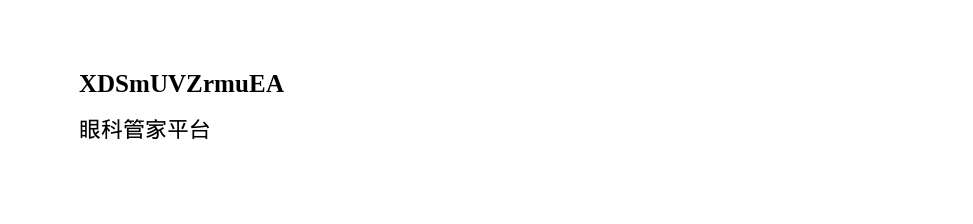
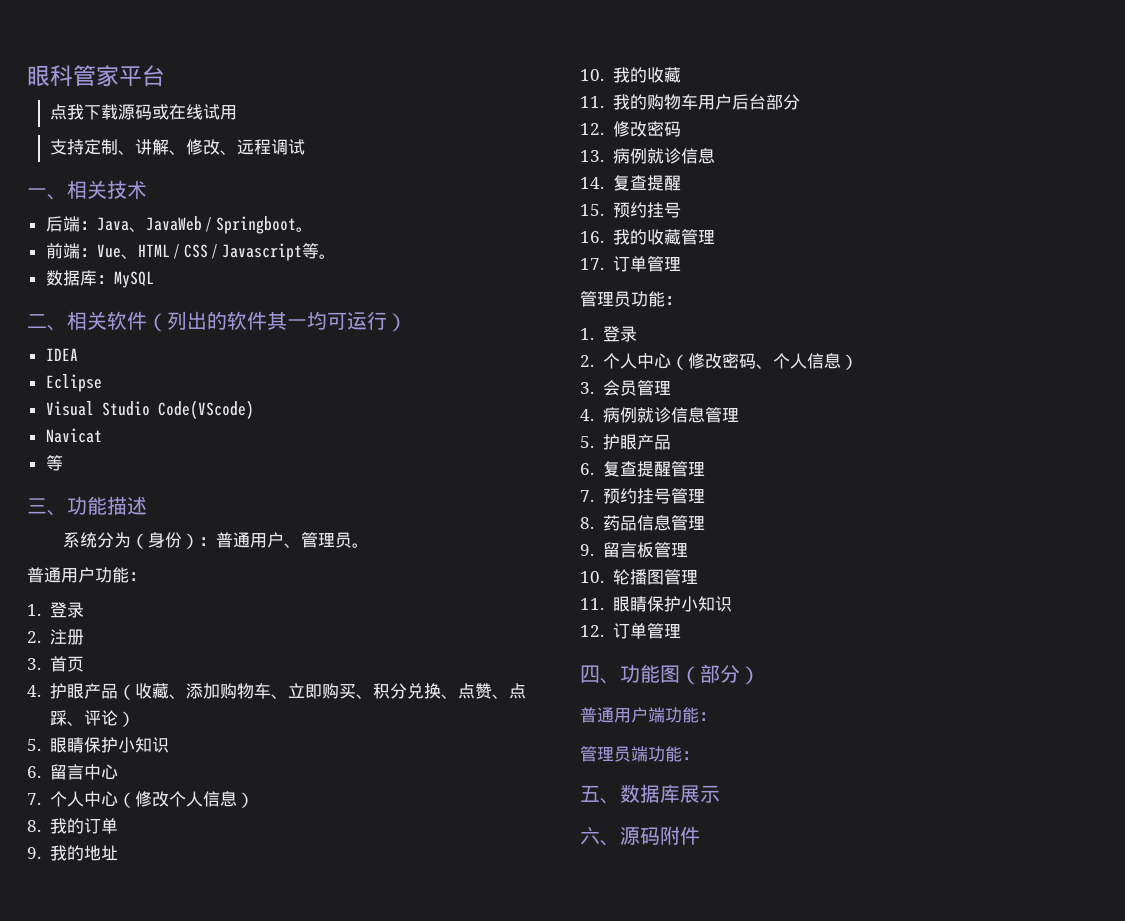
[79,75,284,92] XDSmUVZrmuEA // -> (27, 75) none
(211, 129) none -> [49,104,237,120] [49,139,305,155] [27,180,147,200] [45,216,313,234] [45,243,337,261] [45,270,154,288] [27,311,407,332] [45,348,78,361] [45,374,102,392] [45,400,254,419] [45,428,102,443] [45,455,63,471] [27,496,147,516] [63,532,370,549] [27,567,146,583] [27,602,84,618] [27,629,84,645] [27,656,84,672] [27,683,526,700] [49,710,135,727] [27,737,169,753] [27,764,118,780] [27,791,254,808] [27,818,118,834] [27,845,118,861] [580,67,681,83] [580,94,800,110] [580,121,681,137] [580,148,715,164] [580,175,681,191] [580,202,681,218] [580,229,715,245] [580,256,681,272] [580,291,682,307] [580,326,637,342] [580,353,858,370] [580,380,671,396] [580,407,739,423] [580,434,671,450] [580,461,705,477] [580,488,705,504] [580,515,705,531] [580,542,688,558] [580,569,698,585] [580,596,732,612] [580,623,681,639] [580,664,760,685] [580,707,716,723] [580,746,699,762] [580,784,720,804] [580,826,700,846] // 点我下载源码或在线试用 // 支持定制、讲解、修改、远程调试 // 一、相关技术 // 后端：Java、JavaWeb / Springboot。 // 前端：Vue、HTML / CSS / Javascript等。 // 数据库：MySQL // 二、相关软件（列出的软件其一均可运行） // IDEA // Eclipse // Visual Studio Code(VScode) // Navicat // 等 // 三、功能描述 // 系统分为（身份）：普通用户、管理员。 // 普通用户功能： // 1.登录 // 2.注册 // 3.首页 // 4.护眼产品（收藏、添加购物车、立即购买、积分兑换、点赞、点踩、评论） // 5.眼睛保护小知识 // 6.留言中心 // 7.个人中心（修改个人信息） // 8.我的订单 // 9.我的地址 // 10.我的收藏 // 11.我的购物车用户后台部分 // 12.修改密码 // 13.病例就诊信息 // 14.复查提醒 // 15.预约挂号 // 16.我的收藏管理 // 17.订单管理 // 管理员功能： // 1.登录 // 2.个人中心（修改密码、个人信息） // 3.会员管理 // 4.病例就诊信息管理 // 5.护眼产品 // 6.复查提醒管理 // 7.预约挂号管理 // 8.药品信息管理 // 9.留言板管理 // 10.轮播图管理 // 11.眼睛保护小知识 // 12.订单管理 // 四、功能图（部分） // 普通用户端功能： // 管理员端功能： // 五、数据库展示 // 六、源码附件

